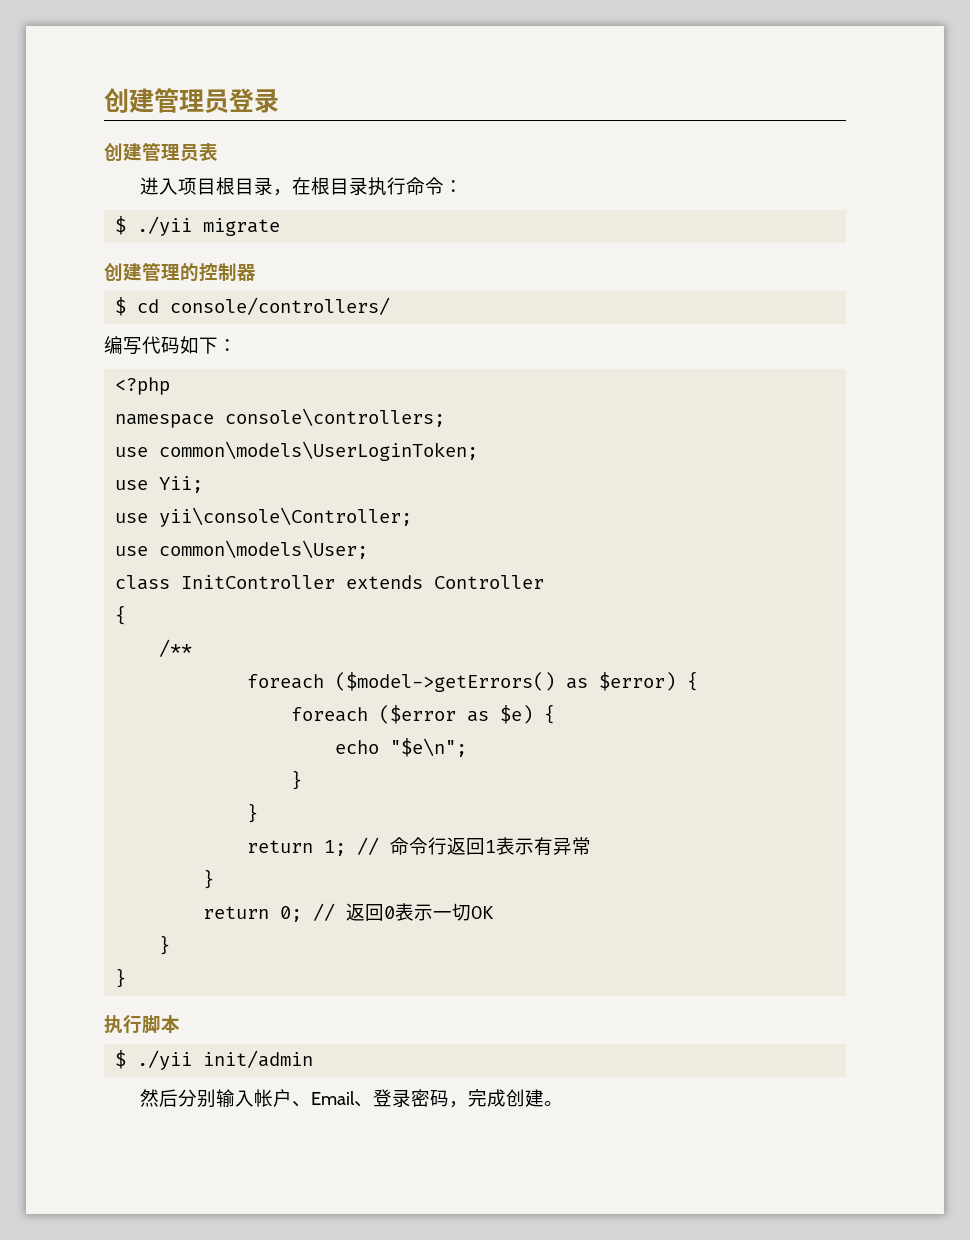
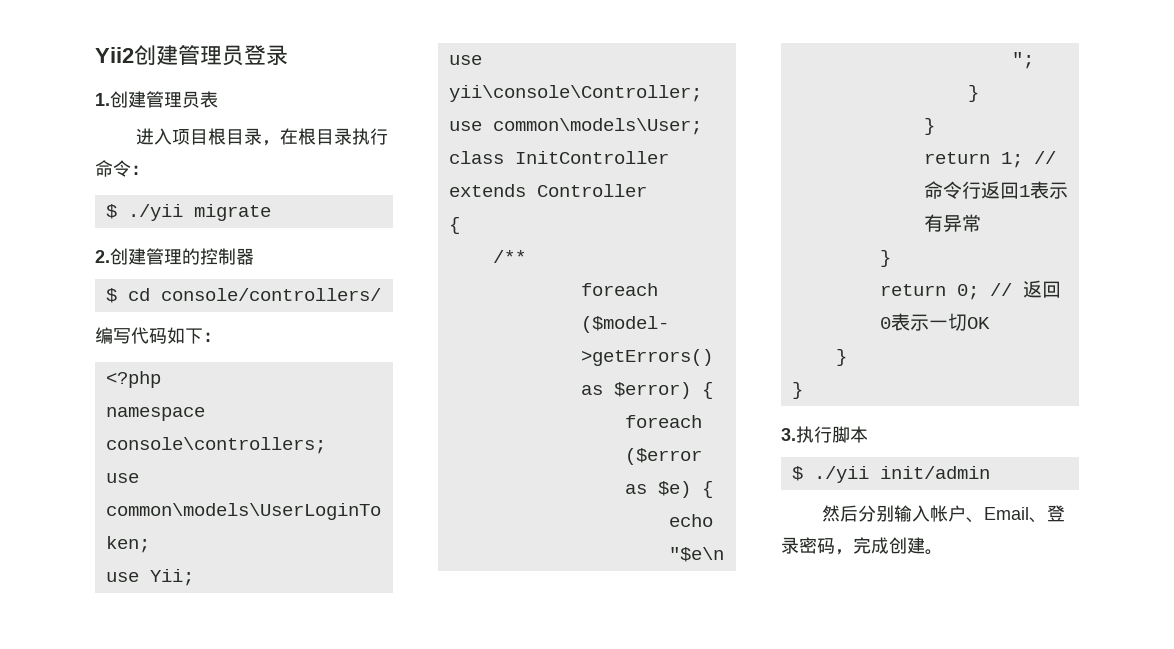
(104, 100) none -> [95,47,134,63] Yii2
(279, 101) none -> [95,93,110,106] 1.
(281, 227) none -> [95,250,110,263] 2.
(127, 978) none -> [781,428,796,441] 3.

